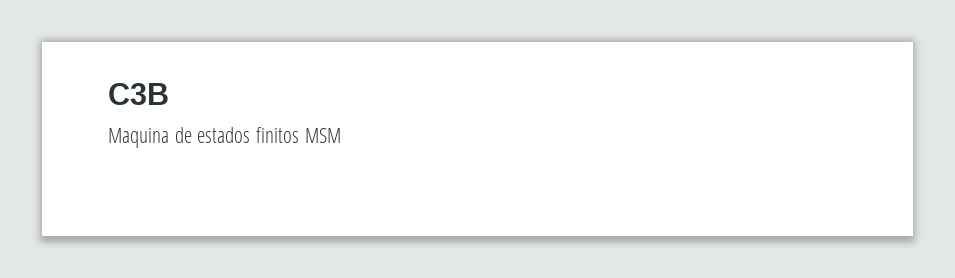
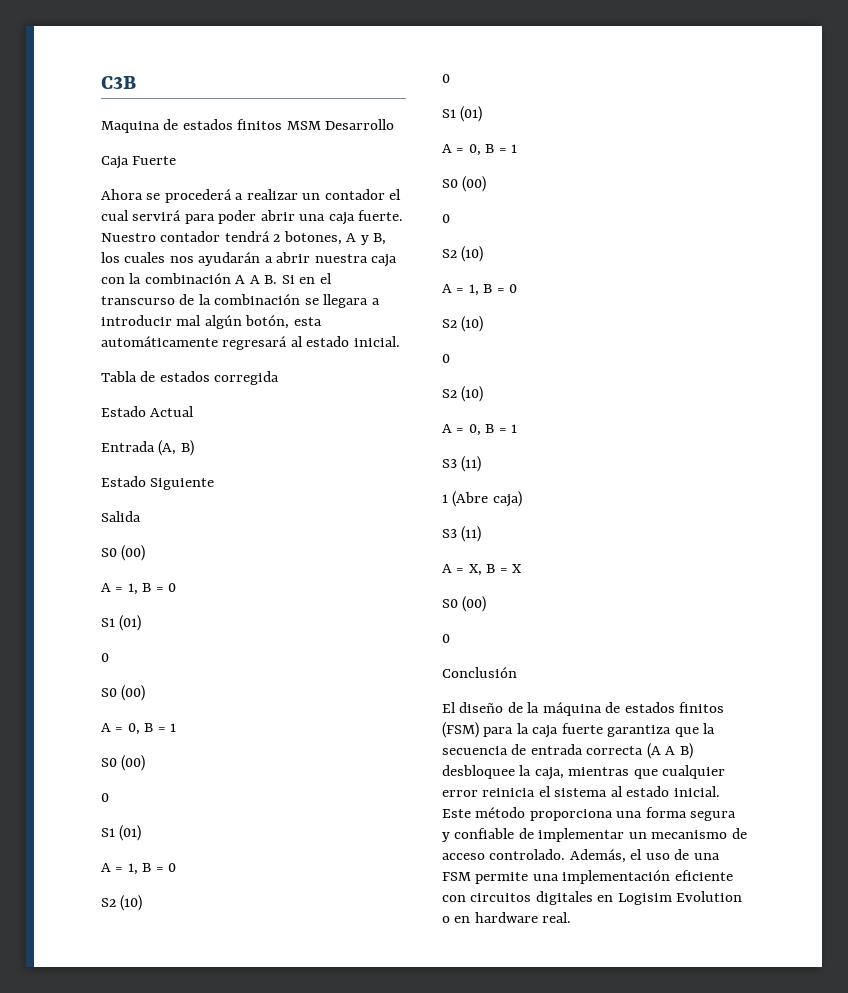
(341, 135) none -> [325,119,395,130] [101,156,177,169] [101,189,402,203] [101,210,404,225] [101,231,387,245] [101,252,398,267] [101,273,332,284] [101,294,380,308] [101,315,322,329] [101,336,400,350] [101,371,280,385] [101,406,195,417] [101,440,194,456] [101,476,215,490] [101,511,141,522] [101,545,146,561] [101,583,177,595] [101,615,142,631] [101,653,109,662] [101,685,146,701] [101,723,177,735] [101,755,146,771] [101,793,109,802] [101,825,142,841] [101,863,177,875] [101,895,143,911] [442,74,450,83] [442,106,483,122] [442,144,518,156] [442,176,487,192] [442,214,450,223] [442,246,484,262] [442,284,518,296] [442,316,484,332] [442,354,450,363] [442,386,484,402] [442,424,518,436] [442,456,482,472] [442,491,522,507] [442,526,482,542] [442,564,523,576] [442,596,487,612] [442,634,450,643] [442,667,517,678] [442,702,725,716] [442,722,716,738] [442,743,693,759] [442,765,726,780] [442,786,720,797] [442,807,737,821] [442,828,747,842] [442,849,720,863] [442,870,733,884] [442,891,743,905] [442,912,572,923] Desarrollo // Caja Fuerte // Ahora se procederá a realizar un contador el cual servirá para poder abrir una caja fuerte. Nuestro contador tendrá 2 botones, A y B, los cuales nos ayudarán a abrir nuestra caja con la combinación A A B. Si en el transcurso de la combinación se llegara a introducir mal algún botón, esta automáticamente regresará al estado inicial. // Tabla de estados corregida // Estado Actual // Entrada (A, B) // Estado Siguiente // Salida // S0 (00) // A = 1, B = 0 // S1 (01) // 0 // S0 (00) // A = 0, B = 1 // S0 (00) // 0 // S1 (01) // A = 1, B = 0 // S2 (10) // 0 // S1 (01) // A = 0, B = 1 // S0 (00) // 0 // S2 (10) // A = 1, B = 0 // S2 (10) // 0 // S2 (10) // A = 0, B = 1 // S3 (11) // 1 (Abre caja) // S3 (11) // A = X, B = X // S0 (00) // 0 // Conclusión // El diseño de la máquina de estados finitos (FSM) para la caja fuerte garantiza que la secuencia de entrada correcta (A A B) desbloquee la caja, mientras que cualquier error reinicia el sistema al estado inicial. Este método proporciona una forma segura y confiable de implementar un mecanismo de acceso controlado. Además, el uso de una FSM permite una implementación eficiente con circuitos digitales en Logisim Evolution o en hardware real.

